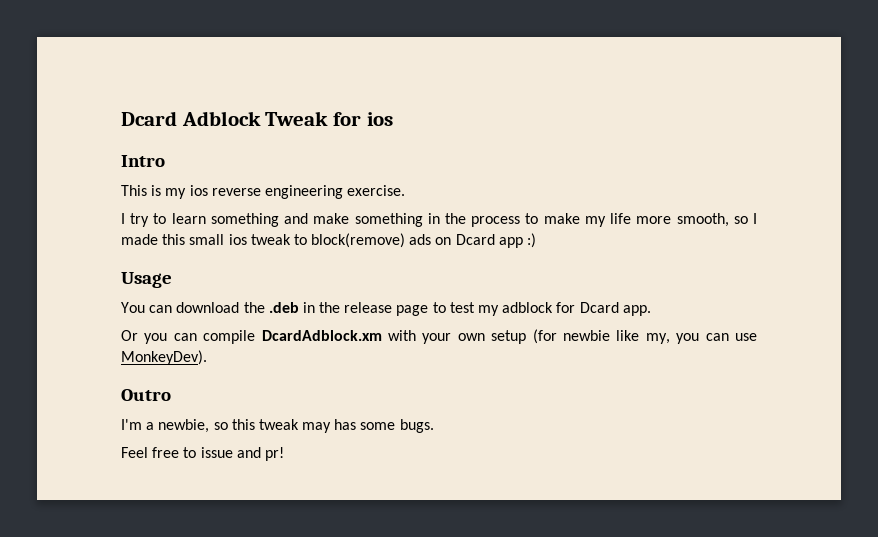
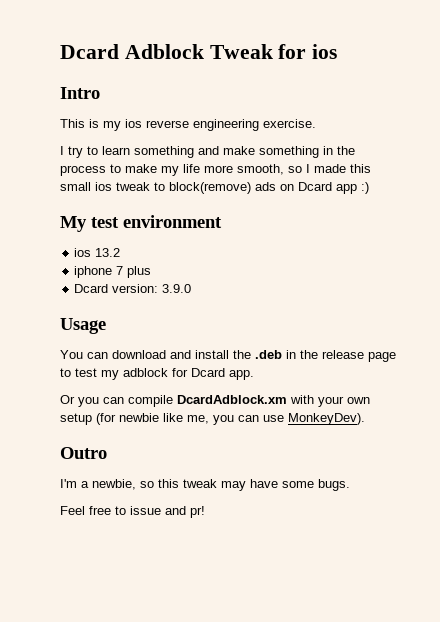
(537, 240) none -> [60,215,222,232] [74,248,121,257] [74,266,152,278] [74,284,192,293] // My test environment // ios 13.2 // iphone 7 plus // Dcard version: 3.9.0
(240, 307) none -> [170,350,229,359] and install
[645,333,670,344] my, -> [187,415,209,424] me,
[334,419,357,430] has -> [250,479,278,488] have

